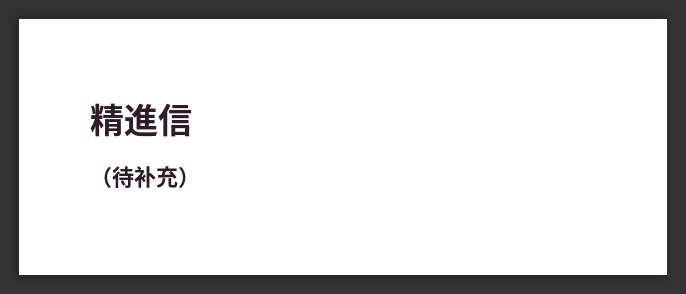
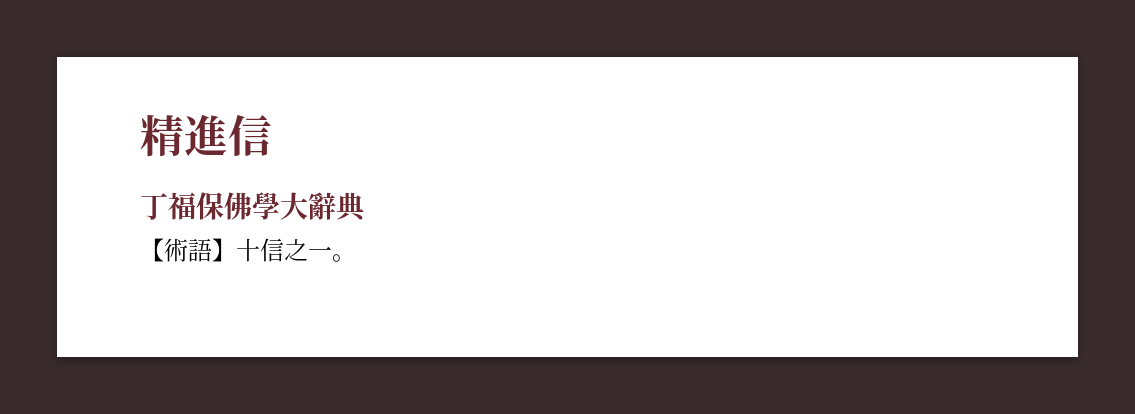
[90,166,200,188] （待补充） -> [140,192,368,222] [140,238,356,262] 丁福保佛學大辭典 // 【術語】十信之一。

